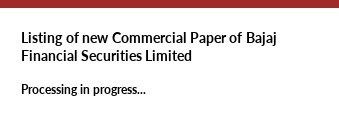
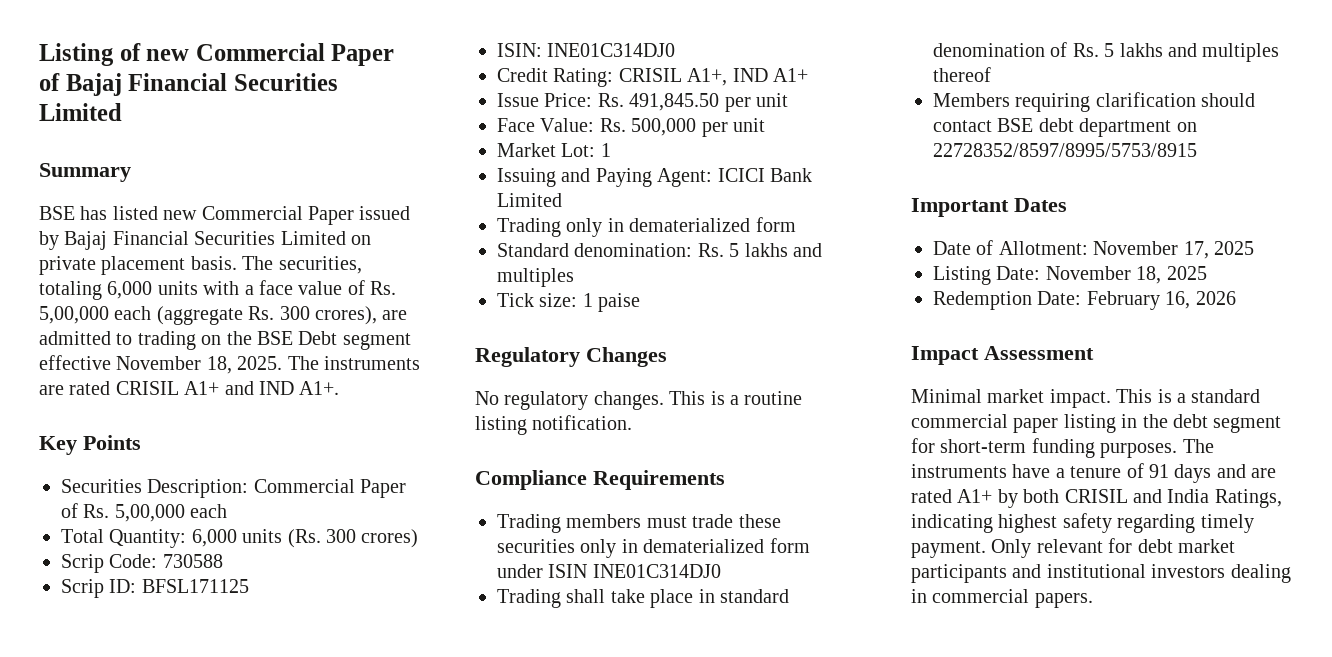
[21,84,147,96] Processing in progress... -> [39,163,131,182] [39,206,411,225] [39,231,371,250] [39,256,362,275] [39,280,397,300] [39,306,408,325] [39,331,411,350] [39,355,420,374] [39,381,340,395] [39,435,141,455] [61,479,407,498] [61,503,228,522] [61,529,419,548] [61,554,223,573] [61,579,249,598] [497,43,676,57] [497,68,808,87] [497,93,788,112] [497,118,765,137] [497,143,611,157] [497,168,812,187] [497,193,562,207] [497,217,796,237] [497,243,822,257] [497,268,574,287] [497,293,641,312] [475,347,667,367] [475,391,803,410] [475,415,633,435] [475,470,725,490] [497,514,781,533] [497,538,810,558] [497,564,721,578] [497,589,789,608] [933,42,1280,62] [933,67,991,82] [933,92,1256,112] [933,118,1197,137] [933,143,1197,157] [911,198,1067,217] [933,240,1254,259] [933,266,1207,285] [933,291,1236,310] [911,346,1094,365] [911,389,1261,408] [911,414,1282,433] [911,438,1214,458] [911,463,1277,483] [911,489,1282,508] [911,513,1254,533] [911,538,1235,558] [911,564,1291,583] [911,589,1093,608] Summary // BSE has listed new Commercial Paper issued by Bajaj Financial Securities Limited on private placement basis. The securities, totaling 6,000 units with a face value of Rs. 5,00,000 each (aggregate Rs. 300 crores), are admitted to trading on the BSE Debt segment effective November 18, 2025. The instruments are rated CRISIL A1+ and IND A1+. // Key Points // Securities Description: Commercial Paper of Rs. 5,00,000 each // Total Quantity: 6,000 units (Rs. 300 crores) // Scrip Code: 730588 // Scrip ID: BFSL171125 // ISIN: INE01C314DJ0 // Credit Rating: CRISIL A1+, IND A1+ // Issue Price: Rs. 491,845.50 per unit // Face Value: Rs. 500,000 per unit // Market Lot: 1 // Issuing and Paying Agent: ICICI Bank Limited // Trading only in dematerialized form // Standard denomination: Rs. 5 lakhs and multiples // Tick size: 1 paise // Regulatory Changes // No regulatory changes. This is a routine listing notification. // Compliance Requirements // Trading members must trade these securities only in dematerialized form under ISIN INE01C314DJ0 // Trading shall take place in standard denomination of Rs. 5 lakhs and multiples thereof // Members requiring clarification should contact BSE debt department on 22728352/8597/8995/5753/8915 // Important Dates // Date of Allotment: November 17, 2025 // Listing Date: November 18, 2025 // Redemption Date: February 16, 2026 // Impact Assessment // Minimal market impact. This is a standard commercial paper listing in the debt segment for short-term funding purposes. The instruments have a tenure of 91 days and are rated A1+ by both CRISIL and India Ratings, indicating highest safety regarding timely payment. Only relevant for debt market participants and institutional investors dealing in commercial papers.

